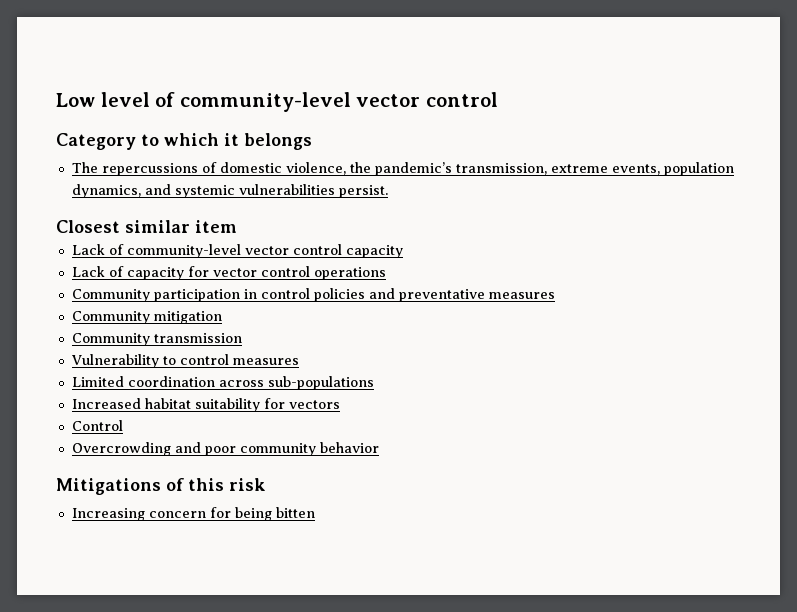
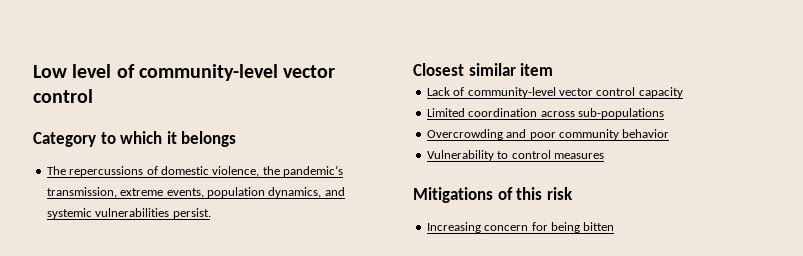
[71,266,386,280] [71,288,555,302] [71,311,222,324] [71,333,242,346] [70,354,299,368] [71,376,374,390] [71,398,340,412] [71,420,123,431] Lack of capacity for vector control operations // Community participation in control policies and preventative measures // Community mitigation // Community transmission // Vulnerability to control measures // Limited coordination across sub-populations // Increased habitat suitability for vectors // Control -> [426,108,664,119] Limited coordination across sub-populations
(379, 447) none -> [426,150,604,161] // Vulnerability to control measures

